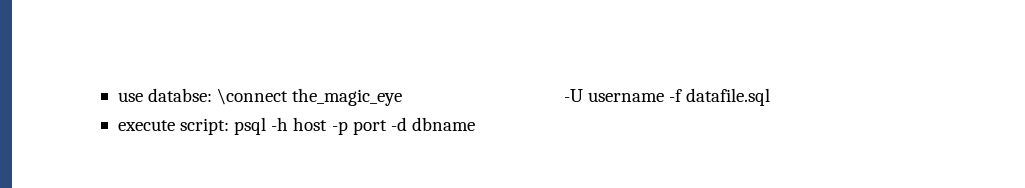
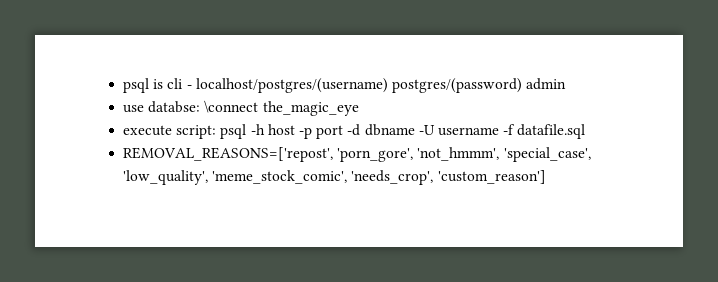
(117, 97) none -> [123,78,567,93] psql is cli - localhost/postgres/(username) postgres/(password) admin //
(771, 97) none -> [123,147,591,162] [123,170,546,185] // REMOVAL_REASONS=['repost', 'porn_gore', 'not_hmmm', 'special_case', 'low_quality', 'meme_stock_comic', 'needs_crop', 'custom_reason']

